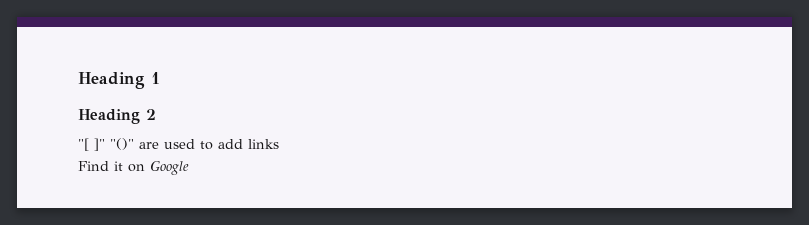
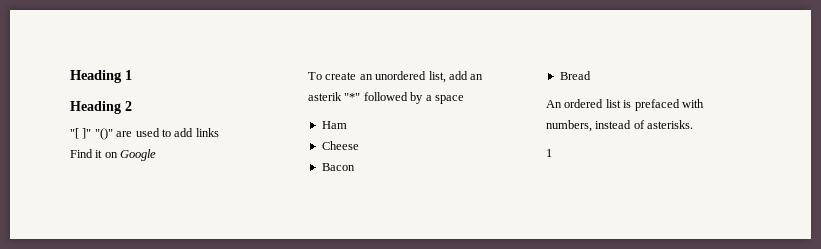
(189, 168) none -> [308,71,484,83] [308,92,464,104] [321,121,347,129] [321,141,359,150] [321,163,355,171] [559,71,591,80] [546,99,704,111] [546,120,694,132] [546,149,552,157] // To create an unordered list, add an asterik "*" followed by a space // Ham // Cheese // Bacon // Bread // An ordered list is prefaced with numbers, instead of asterisks. // 1

